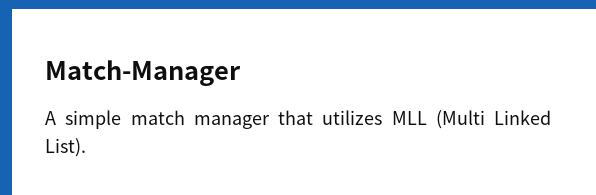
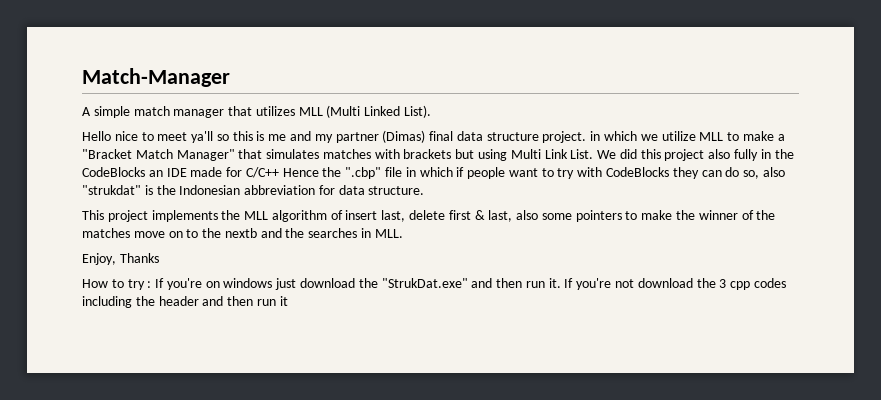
(86, 147) none -> [82,130,785,143] [82,149,794,161] [82,167,785,179] [82,185,425,195] [82,210,776,222] [82,228,403,238] [82,253,159,265] [82,278,786,290] [82,296,288,308] // Hello nice to meet ya'll so this is me and my partner (Dimas) final data structure project. in which we utilize MLL to make a "Bracket Match Manager" that simulates matches with brackets but using Multi Link List. We did this project also fully in the CodeBlocks an IDE made for C/C++ Hence the ".cbp" file in which if people want to try with CodeBlocks they can do so, also "strukdat" is the Indonesian abbreviation for data structure. // This project implements the MLL algorithm of insert last, delete first & last, also some pointers to make the winner of the matches move on to the nextb and the searches in MLL. // Enjoy, Thanks // How to try : If you're on windows just download the "StrukDat.exe" and then run it. If you're not download the 3 cpp codes including the header and then run it

